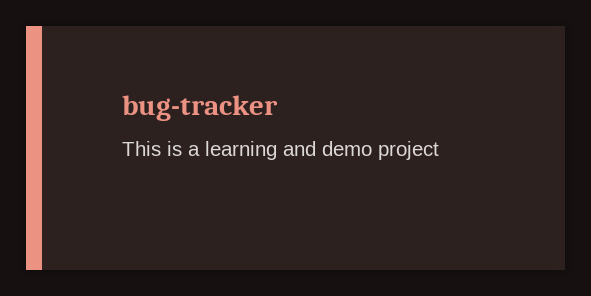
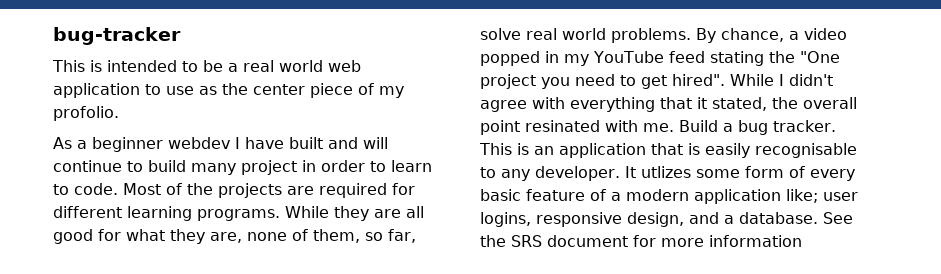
[188,141,439,160] a learning and demo project -> [107,60,361,72] [53,83,404,98] [53,106,119,121] [53,137,388,152] [53,160,432,175] [53,183,415,198] [53,206,424,221] [53,229,416,244] [480,28,847,43] [480,51,840,66] [480,74,833,89] [480,97,857,112] [480,120,836,135] [479,143,857,158] [480,166,855,181] [480,189,858,204] [480,212,853,227] [480,235,802,247] intended to be a real world web application to use as the center piece of my profolio. // As a beginner webdev I have built and will continue to build many project in order to learn to code. Most of the projects are required for different learning programs. While they are all good for what they are, none of them, so far, solve real world problems. By chance, a video popped in my YouTube feed stating the "One project you need to get hired". While I didn't agree with everything that it stated, the overall point resinated with me. Build a bug tracker. This is an application that is easily recognisable to any developer. It utlizes some form of every basic feature of a modern application like; user logins, responsive design, and a database. See the SRS document for more information

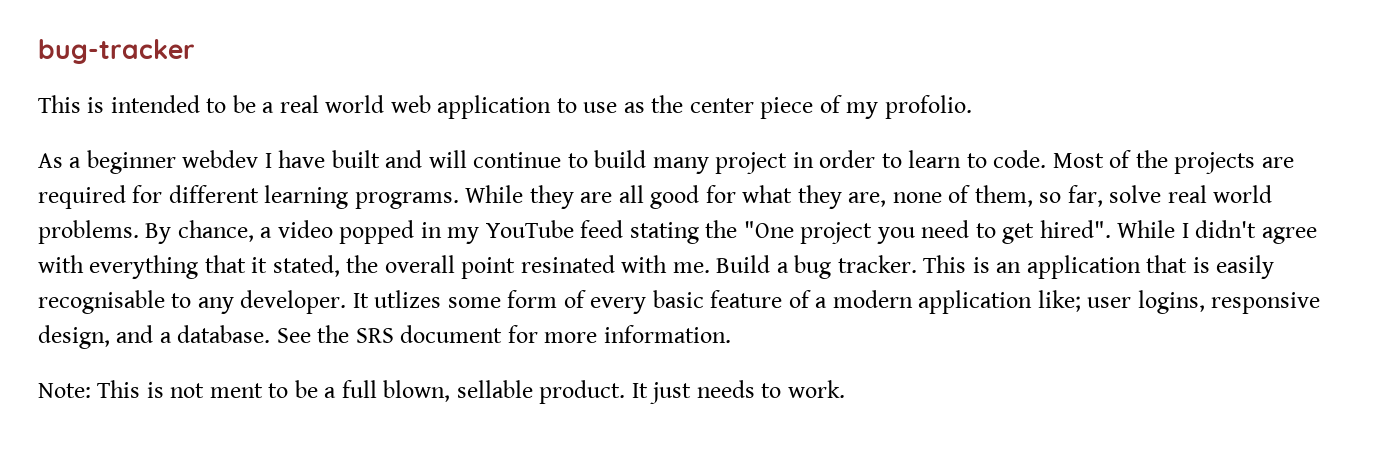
[709,235,802,247] information -> [603,325,731,343] [38,380,845,404] information. // Note: This is not ment to be a full blown, sellable product. It just needs to work.

